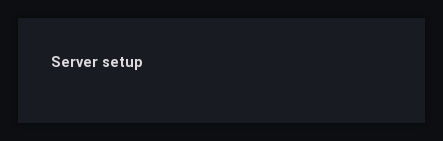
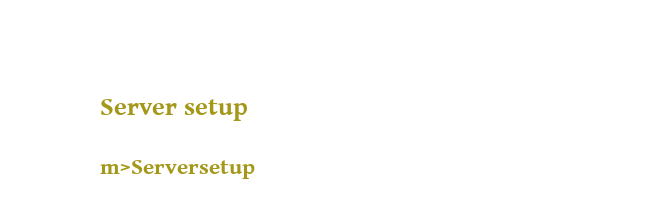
(143, 63) none -> [100,160,255,179] // m>Serversetup

